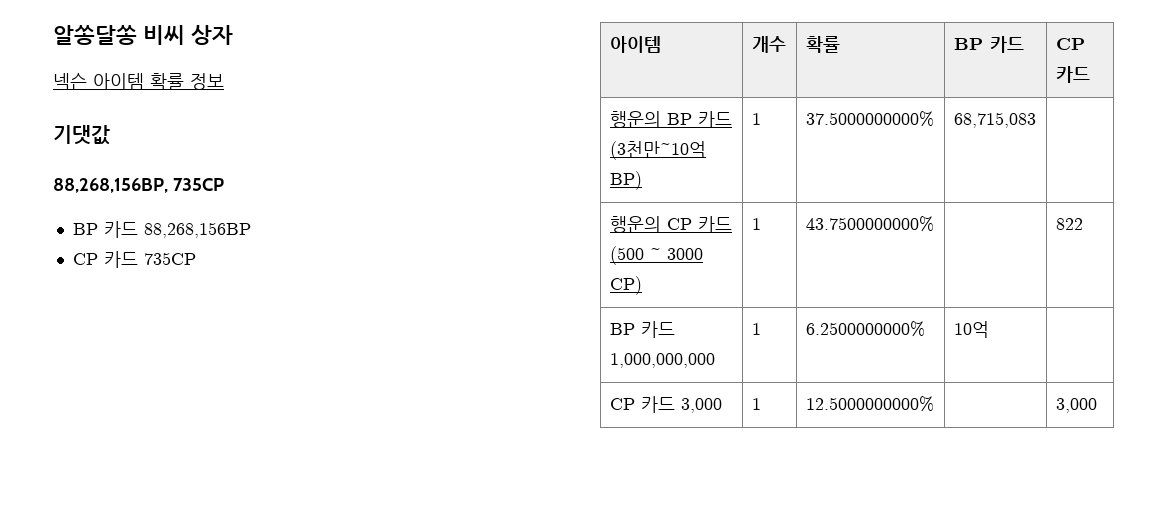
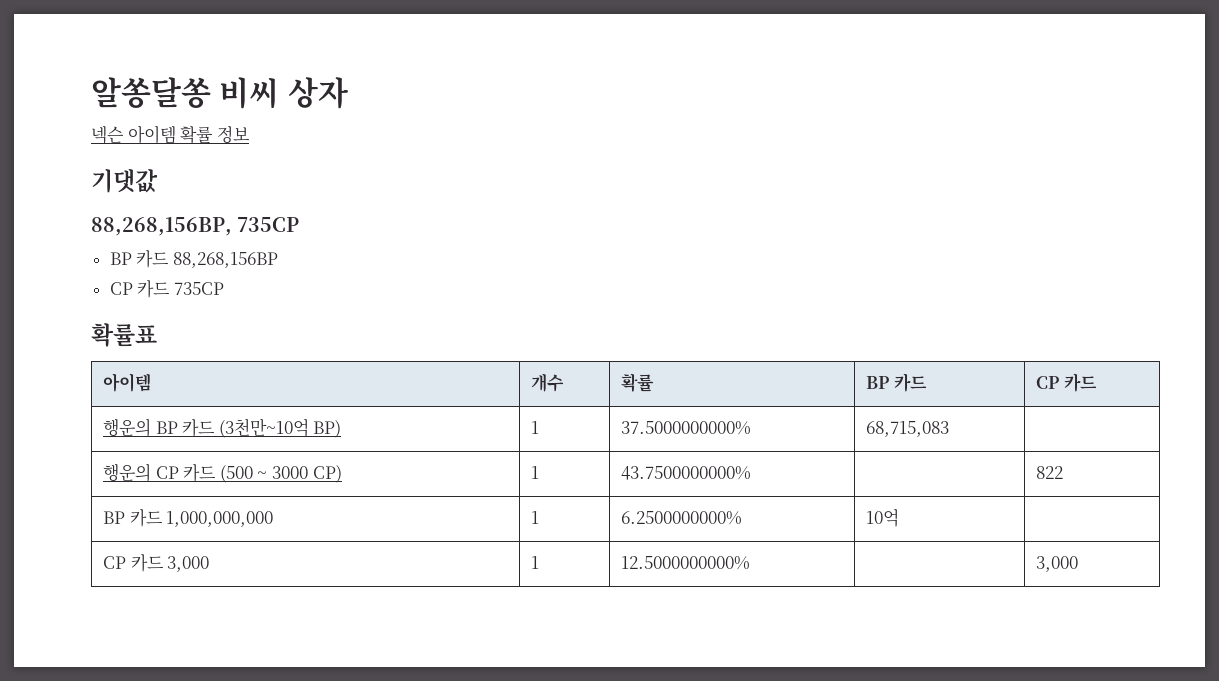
(196, 258) none -> [91,323,157,347] // 확률표

